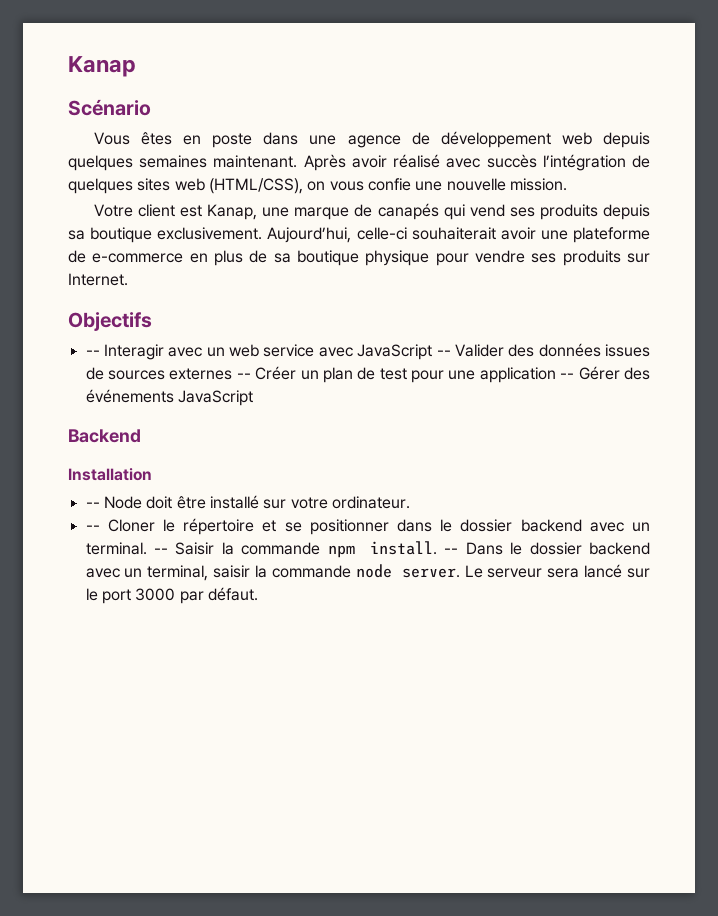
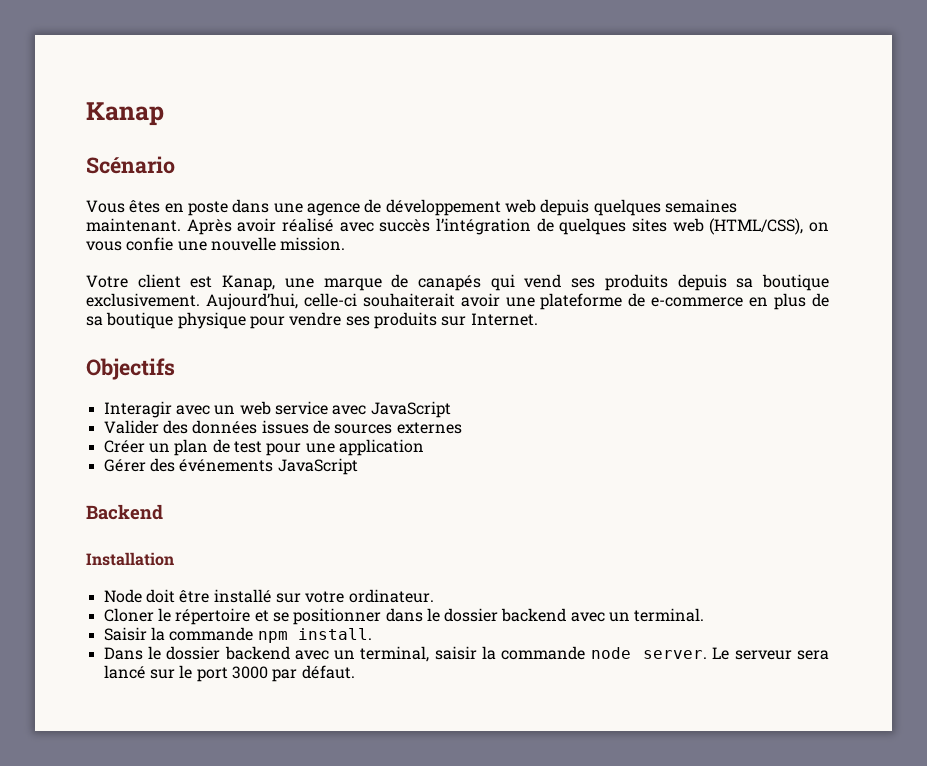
[85,350,100,356] -- -> (175, 369) none
[436,350,451,356] -- -> (451, 409) //
[236,373,251,379] -- -> (462, 428) //
[560,373,575,379] -- -> (424, 447) //
[85,502,100,508] -- -> (174, 559) none
[85,525,100,531] -- -> (434, 596) none
[153,548,168,554] -- -> (705, 615) //
[444,548,459,554] -- -> (372, 634) //

